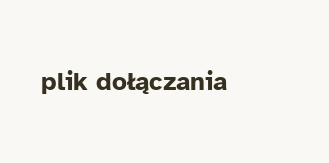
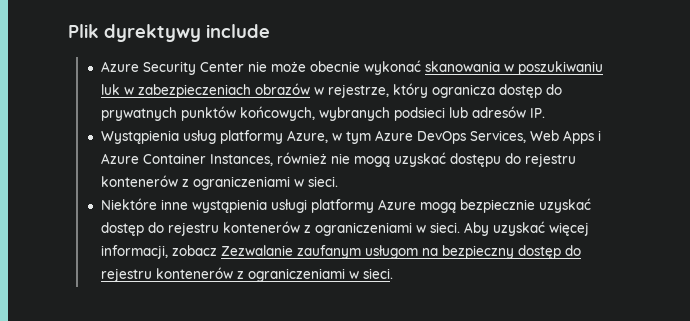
[41,70,227,94] plik dołączania -> [68,24,270,42] [100,60,603,75] [100,83,562,98] [100,106,545,121] [100,130,601,144] [100,152,576,167] [100,175,338,190] [100,198,591,213] [100,221,589,236] [100,245,581,259] [100,267,393,282] Plik dyrektywy include // Azure Security Center nie może obecnie wykonać skanowania w poszukiwaniu luk w zabezpieczeniach obrazów w rejestrze, który ogranicza dostęp do prywatnych punktów końcowych, wybranych podsieci lub adresów IP. // Wystąpienia usług platformy Azure, w tym Azure DevOps Services, Web Apps i Azure Container Instances, również nie mogą uzyskać dostępu do rejestru kontenerów z ograniczeniami w sieci. // Niektóre inne wystąpienia usługi platformy Azure mogą bezpiecznie uzyskać dostęp do rejestru kontenerów z ograniczeniami w sieci. Aby uzyskać więcej informacji, zobacz Zezwalanie zaufanym usługom na bezpieczny dostęp do rejestru kontenerów z ograniczeniami w sieci.

